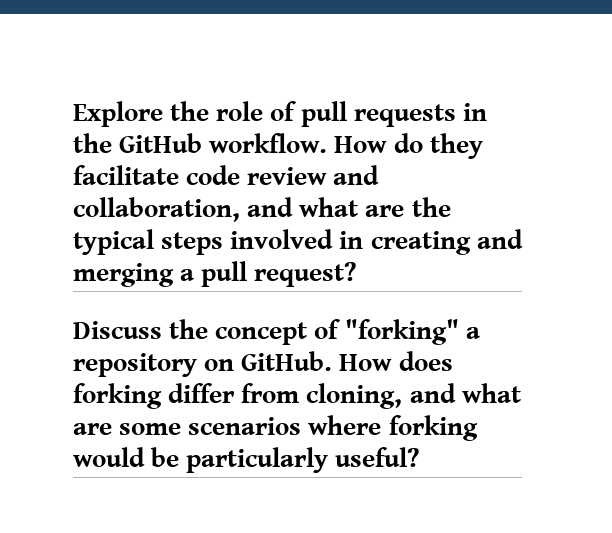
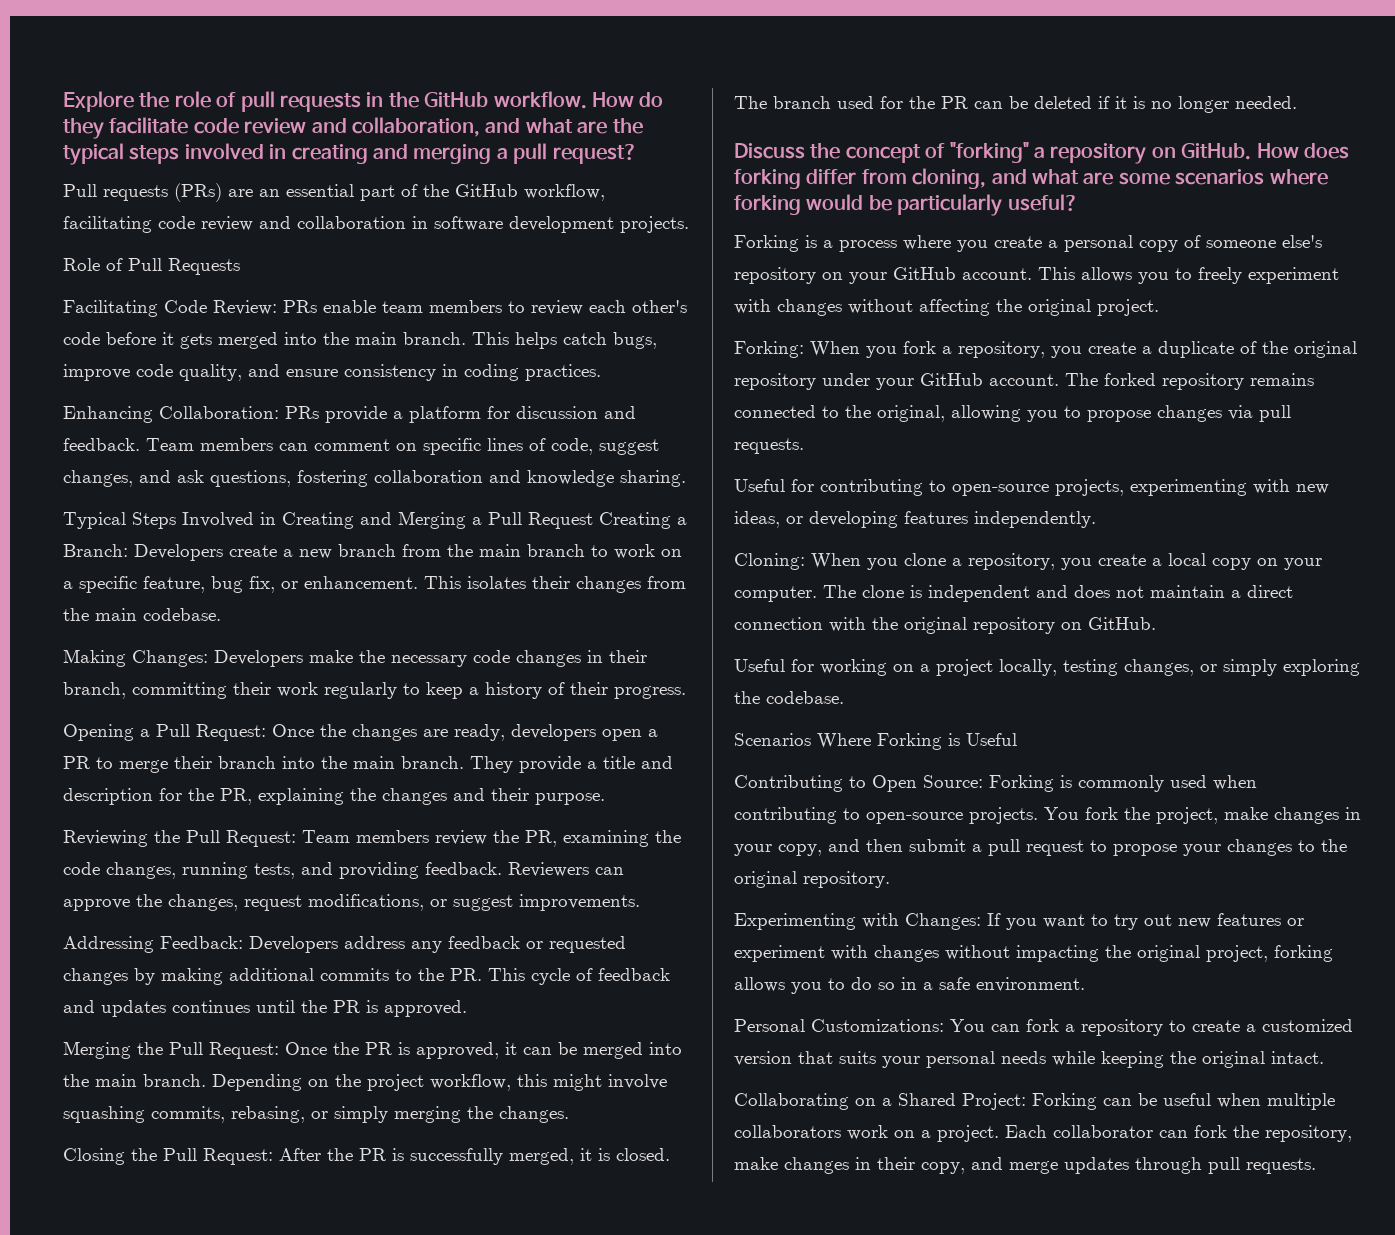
(357, 274) none -> [63,183,605,202] [63,216,689,233] [63,258,240,275] [63,300,687,317] [63,332,657,349] [63,364,601,381] [63,406,636,423] [63,438,659,455] [63,470,686,487] [63,511,687,529] [63,544,682,561] [63,576,686,593] [63,608,221,621] [63,649,647,667] [63,682,686,699] [63,724,658,741] [63,756,673,773] [63,788,605,805] [63,830,681,847] [63,862,624,879] [63,894,640,911] [63,936,626,953] [63,968,670,985] [63,1000,467,1017] [63,1041,682,1059] [63,1074,667,1091] [63,1106,569,1123] [63,1148,670,1165] [734,96,1297,113] // Pull requests (PRs) are an essential part of the GitHub workflow, facilitating code review and collaboration in software development projects. // Role of Pull Requests // Facilitating Code Review: PRs enable team members to review each other's code before it gets merged into the main branch. This helps catch bugs, improve code quality, and ensure consistency in coding practices. // Enhancing Collaboration: PRs provide a platform for discussion and feedback. Team members can comment on specific lines of code, suggest changes, and ask questions, fostering collaboration and knowledge sharing. // Typical Steps Involved in Creating and Merging a Pull Request Creating a Branch: Developers create a new branch from the main branch to work on a specific feature, bug fix, or enhancement. This isolates their changes from the main codebase. // Making Changes: Developers make the necessary code changes in their branch, committing their work regularly to keep a history of their progress. // Opening a Pull Request: Once the changes are ready, developers open a PR to merge their branch into the main branch. They provide a title and description for the PR, explaining the changes and their purpose. // Reviewing the Pull Request: Team members review the PR, examining the code changes, running tests, and providing feedback. Reviewers can approve the changes, request modifications, or suggest improvements. // Addressing Feedback: Developers address any feedback or requested changes by making additional commits to the PR. This cycle of feedback and updates continues until the PR is approved. // Merging the Pull Request: Once the PR is approved, it can be merged into the main branch. Depending on the project workflow, this might involve squashing commits, rebasing, or simply merging the changes. // Closing the Pull Request: After the PR is successfully merged, it is closed. The branch used for the PR can be deleted if it is no longer needed.
(420, 457) none -> [734,235,1322,252] [734,267,1339,284] [734,299,1159,316] [734,341,1357,358] [734,373,1314,390] [734,405,1291,422] [734,438,804,454] [734,479,1329,496] [734,511,1096,528] [734,553,1322,570] [734,585,1293,602] [734,617,1156,634] [734,659,1360,676] [734,691,844,704] [734,733,1017,750] [734,775,1257,792] [734,807,1361,824] [734,839,1347,856] [734,871,890,888] [734,913,1304,930] [734,945,1333,962] [734,977,1085,994] [734,1019,1353,1036] [734,1051,1324,1068] [734,1093,1335,1110] [734,1125,1352,1142] [734,1157,1316,1174] // Forking is a process where you create a personal copy of someone else's repository on your GitHub account. This allows you to freely experiment with changes without affecting the original project. // Forking: When you fork a repository, you create a duplicate of the original repository under your GitHub account. The forked repository remains connected to the original, allowing you to propose changes via pull requests. // Useful for contributing to open-source projects, experimenting with new ideas, or developing features independently. // Cloning: When you clone a repository, you create a local copy on your computer. The clone is independent and does not maintain a direct connection with the original repository on GitHub. // Useful for working on a project locally, testing changes, or simply exploring the codebase. // Scenarios Where Forking is Useful // Contributing to Open Source: Forking is commonly used when contributing to open-source projects. You fork the project, make changes in your copy, and then submit a pull request to propose your changes to the original repository. // Experimenting with Changes: If you want to try out new features or experiment with changes without impacting the original project, forking allows you to do so in a safe environment. // Personal Customizations: You can fork a repository to create a customized version that suits your personal needs while keeping the original intact. // Collaborating on a Shared Project: Forking can be useful when multiple collaborators work on a project. Each collaborator can fork the repository, make changes in their copy, and merge updates through pull requests.

